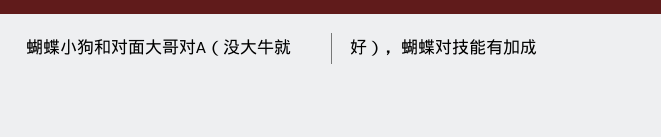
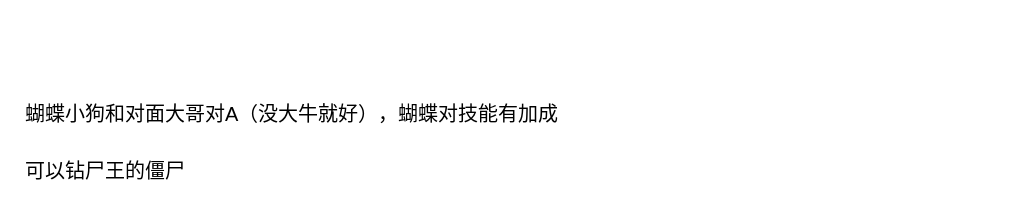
(537, 47) none -> [25,160,185,180] // 可以钻尸王的僵尸

